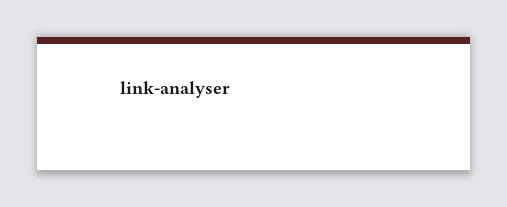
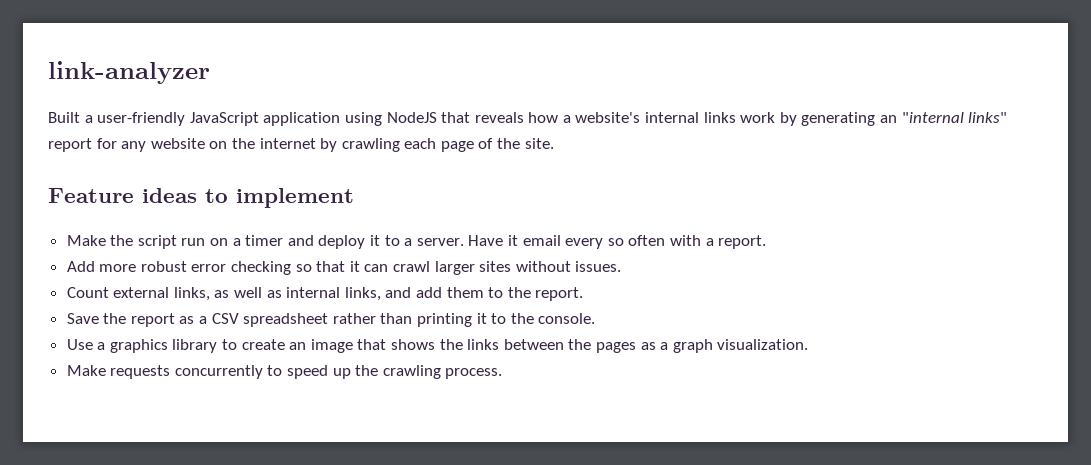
[120,81,230,98] link-analyser -> [48,61,210,84] [48,112,1008,126] [48,138,554,152] [48,188,354,208] [66,235,767,249] [66,261,622,275] [66,287,584,301] [66,313,596,327] [66,339,809,353] [66,365,503,379] link-analyzer // Built a user-friendly JavaScript application using NodeJS that reveals how a website's internal links work by generating an "internal links" report for any website on the internet by crawling each page of the site. // Feature ideas to implement // Make the script run on a timer and deploy it to a server. Have it email every so often with a report. // Add more robust error checking so that it can crawl larger sites without issues. // Count external links, as well as internal links, and add them to the report. // Save the report as a CSV spreadsheet rather than printing it to the console. // Use a graphics library to create an image that shows the links between the pages as a graph visualization. // Make requests concurrently to speed up the crawling process.

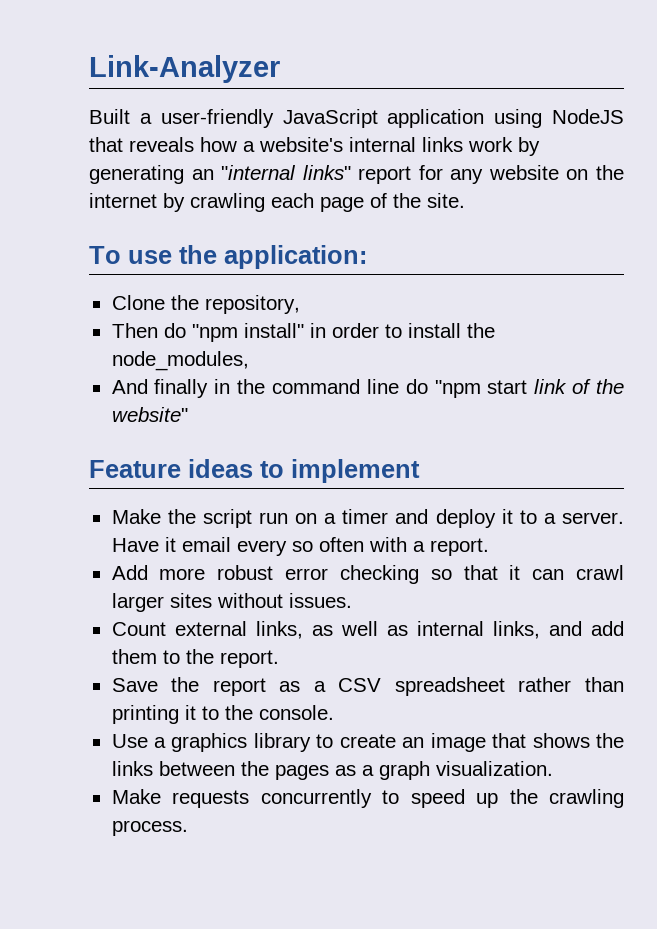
[48,61,210,84] link-analyzer -> [89,55,280,83] Link-Analyzer
(554, 143) none -> [89,245,367,269] [111,295,300,314] [111,323,495,342] [111,351,249,371] [111,379,625,398] [111,407,188,422] // To use the application: // Clone the repository, // Then do "npm install" in order to install the node_modules, // And finally in the command line do "npm start link of the website"

